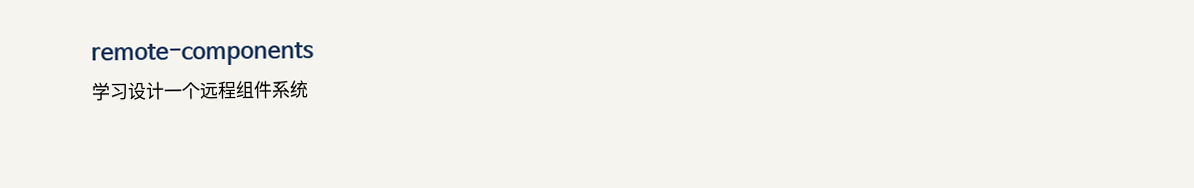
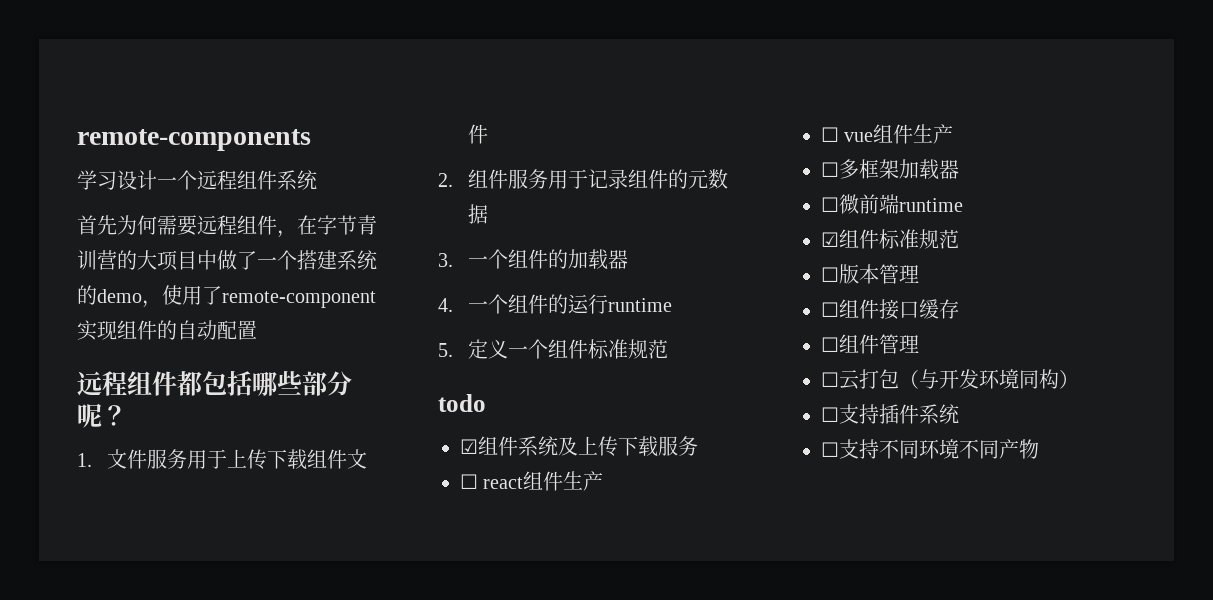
(309, 89) none -> [77,215,377,238] [77,250,377,271] [77,285,376,308] [77,320,257,341] [77,371,352,396] [77,403,127,428] [77,449,368,470] [468,124,489,144] [438,169,729,189] [468,204,489,224] [438,249,629,270] [438,294,673,314] [438,339,669,359] [438,394,486,412] [460,436,698,457] [460,471,604,491] [821,124,954,144] [821,159,959,180] [821,194,963,214] [821,229,959,249] [821,264,919,284] [821,299,959,320] [821,334,919,354] [821,369,1079,390] [821,404,959,424] [821,439,1039,459] // 首先为何需要远程组件，在字节青训营的大项目中做了一个搭建系统的demo，使用了remote-component实现组件的自动配置 // 远程组件都包括哪些部分呢？ // 1.文件服务用于上传下载组件文件 // 2.组件服务用于记录组件的元数据 // 3.一个组件的加载器 // 4.一个组件的运行runtime // 5.定义一个组件标准规范 // todo // ☑组件系统及上传下载服务 // ☐ react组件生产 // ☐ vue组件生产 // ☐多框架加载器 // ☐微前端runtime // ☑组件标准规范 // ☐版本管理 // ☐组件接口缓存 // ☐组件管理 // ☐云打包（与开发环境同构） // ☐支持插件系统 // ☐支持不同环境不同产物

